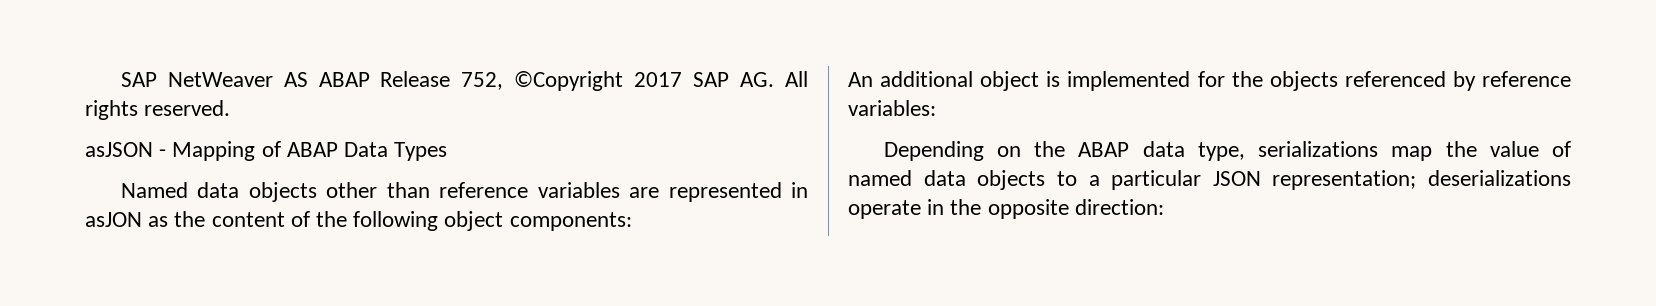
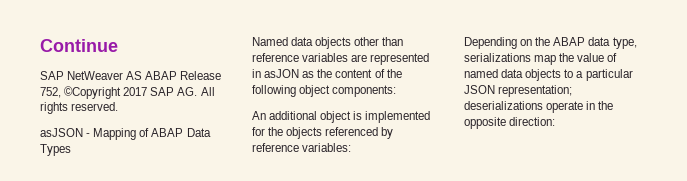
(120, 79) none -> [40,39,118,52] Continue //

